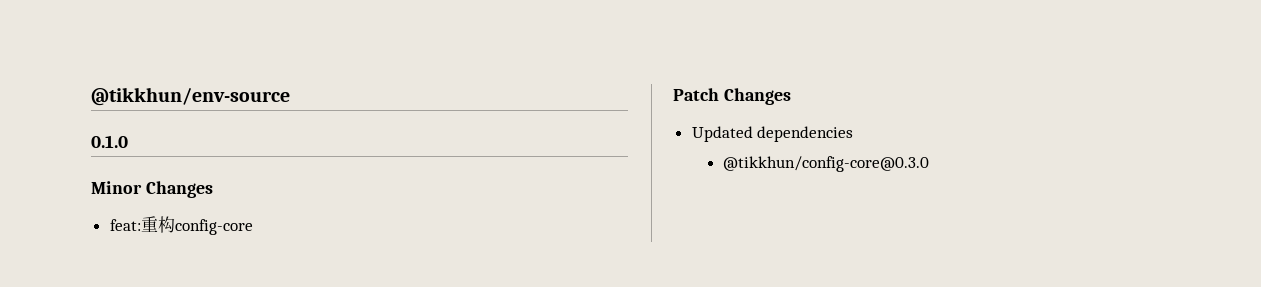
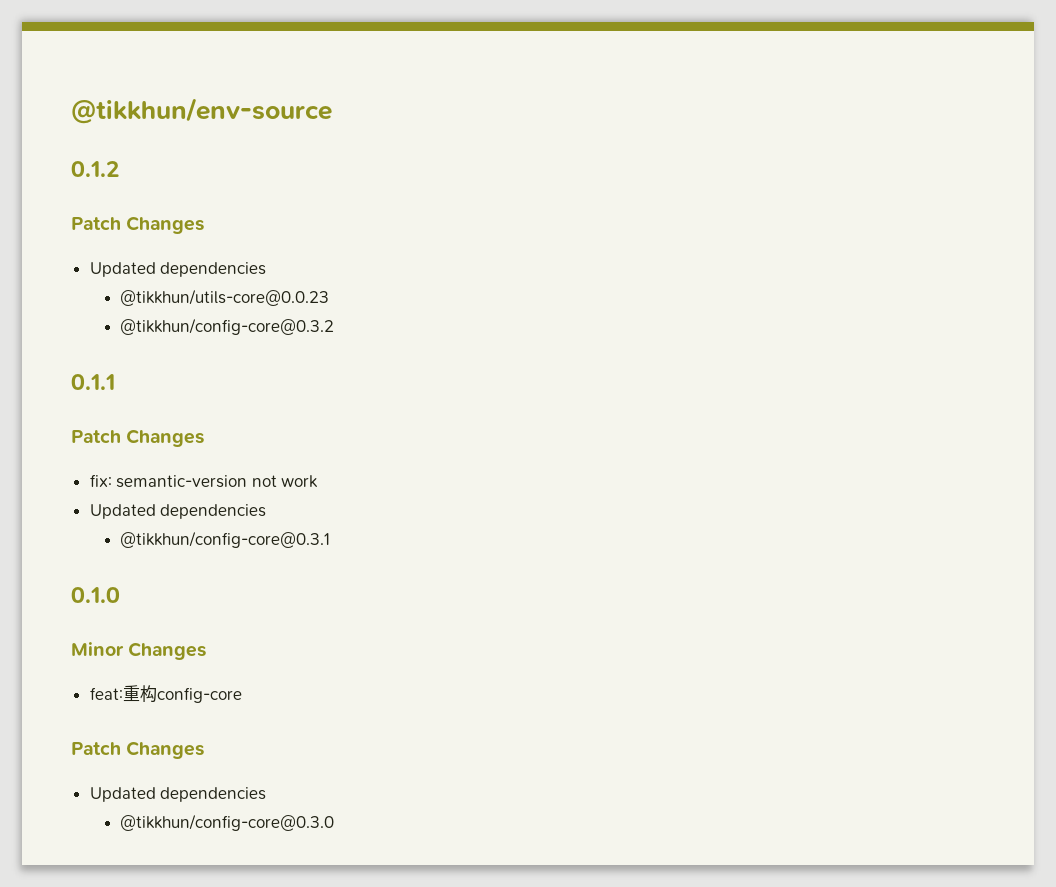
(290, 96) none -> [71,161,119,177] [71,216,205,234] [89,262,267,277] [120,289,330,306] [120,318,335,335] [71,374,115,390] [71,429,205,447] [89,474,319,488] [89,504,267,519] [120,531,331,548] // 0.1.2 // Patch Changes // Updated dependencies // @tikkhun/utils-core@0.0.23 // @tikkhun/config-core@0.3.2 // 0.1.1 // Patch Changes // fix: semantic-version not work // Updated dependencies // @tikkhun/config-core@0.3.1

